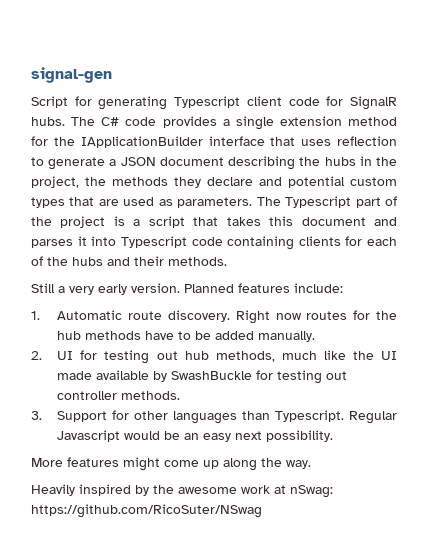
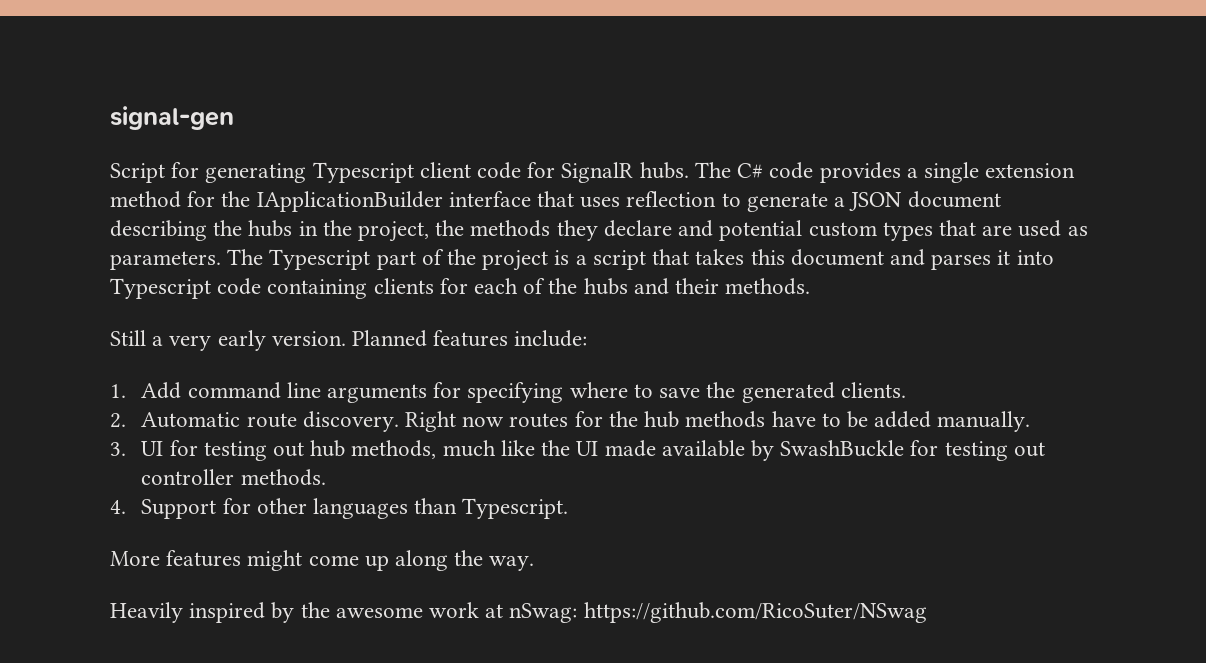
(40, 315) none -> [141,382,906,403] [110,413,126,428] Add command line arguments for specifying where to save the generated clients. // 2.
[31,351,42,360] 2. -> [110,442,126,456] 3.
[31,411,42,420] 3. -> [110,500,126,514] 4.
[349,411,398,424] [57,430,334,442] Regular Javascript would be an easy next possibility. -> (569, 508) none

